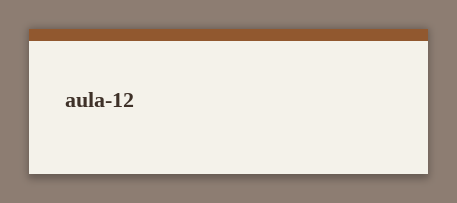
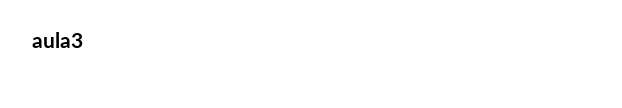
[65,92,134,107] aula-12 -> [32,32,83,48] aula3

